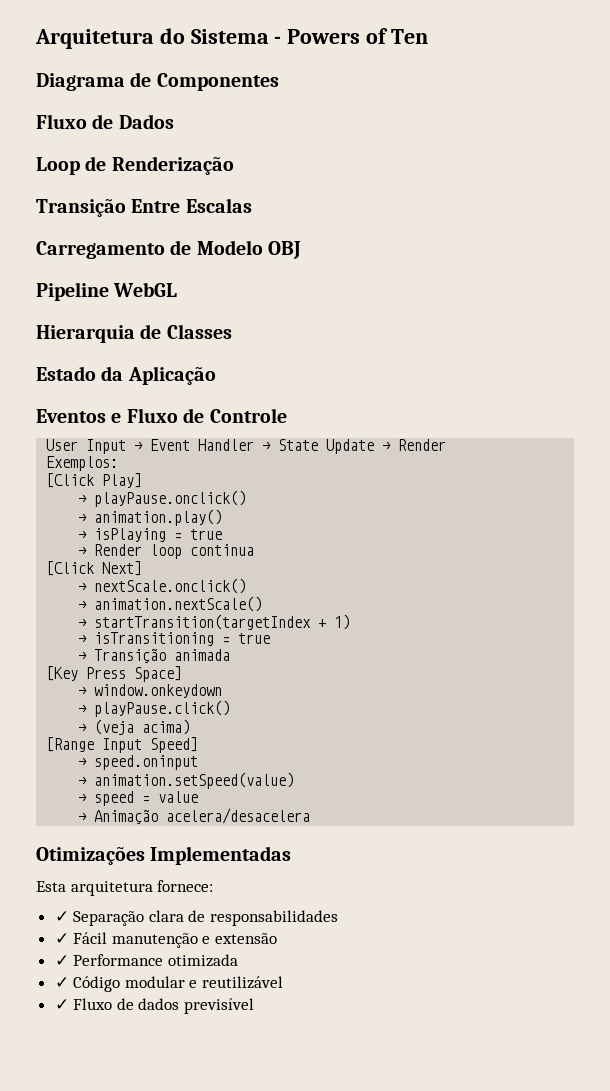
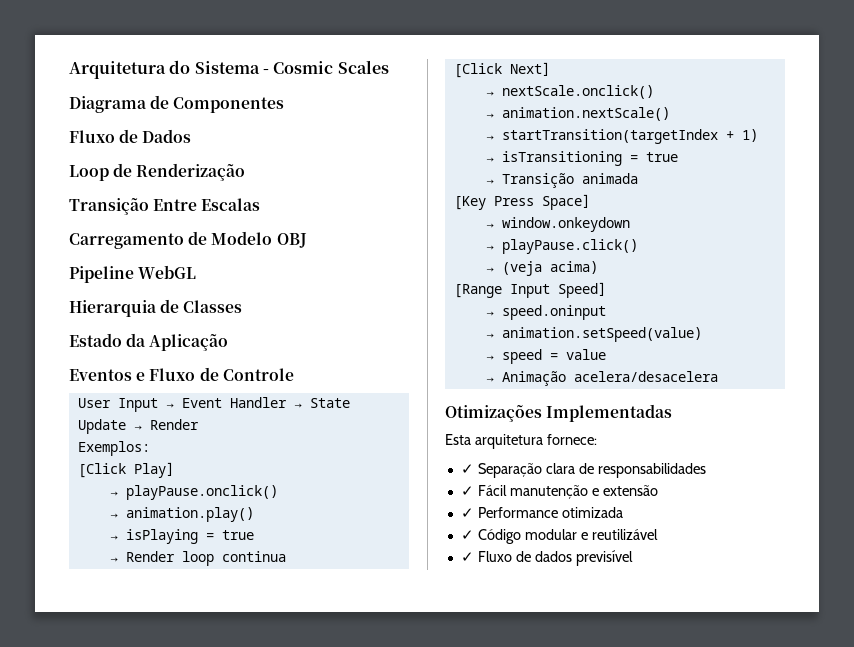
[287,28,428,44] Powers of Ten -> [273,60,389,74] Cosmic Scales

